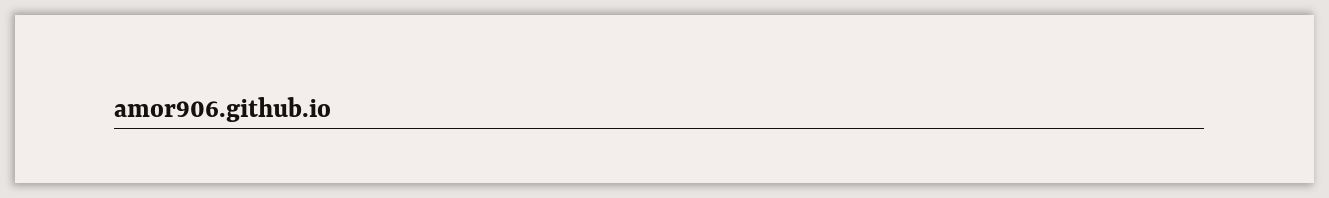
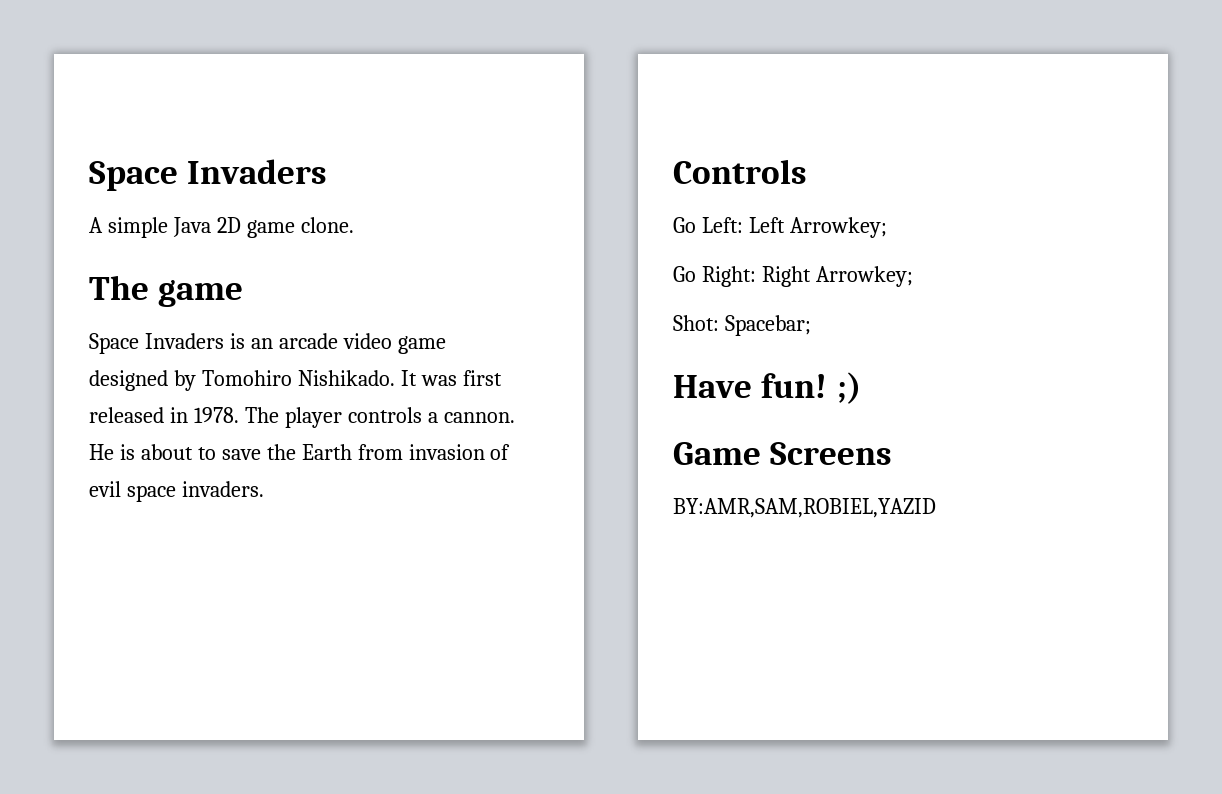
[114,97,331,122] amor906.github.io -> [89,159,328,191] [89,217,354,238] [89,275,244,307] [89,333,446,354] [89,370,502,391] [89,407,515,428] [89,444,511,460] [89,481,264,502] [673,159,807,184] [673,217,887,238] [673,266,913,287] [673,315,811,336] [673,372,861,404] [673,442,893,465] [673,498,936,518] Space Invaders // A simple Java 2D game clone. // The game // Space Invaders is an arcade video game designed by Tomohiro Nishikado. It was first released in 1978. The player controls a cannon. He is about to save the Earth from invasion of evil space invaders. // Controls // Go Left: Left Arrowkey; // Go Right: Right Arrowkey; // Shot: Spacebar; // Have fun! ;) // Game Screens // BY:AMR,SAM,ROBIEL,YAZID

